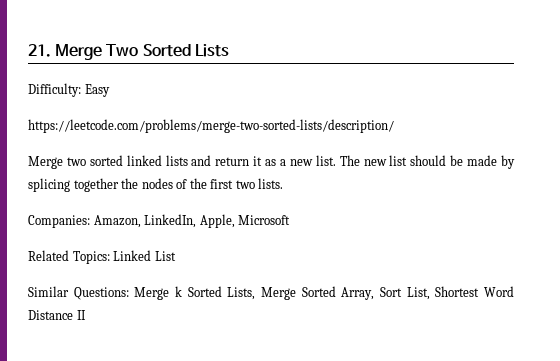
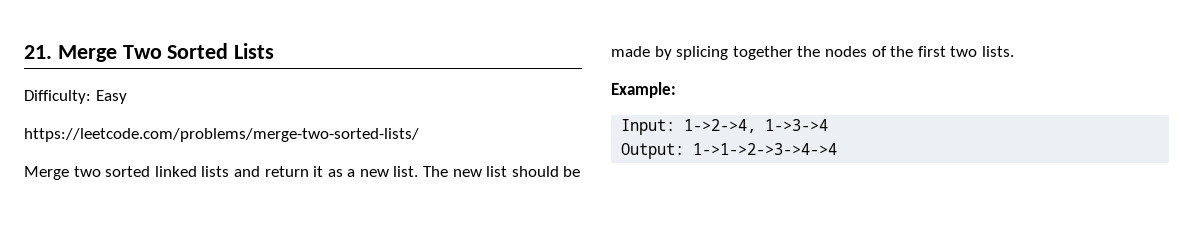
[28,119,394,133] https://leetcode.com/problems/merge-two-sorted-lists/description/ -> [24,128,419,142] https://leetcode.com/problems/merge-two-sorted-lists/
[28,214,291,228] [28,250,176,264] [28,286,514,300] [28,310,86,320] Companies: Amazon, LinkedIn, Apple, Microsoft // Related Topics: Linked List // Similar Questions: Merge k Sorted Lists, Merge Sorted Array, Sort List, Shortest Word Distance II -> [611,82,676,98] [621,119,829,135] [621,143,838,159] Example: // Input: 1->2->4, 1->3->4 // Output: 1->1->2->3->4->4

